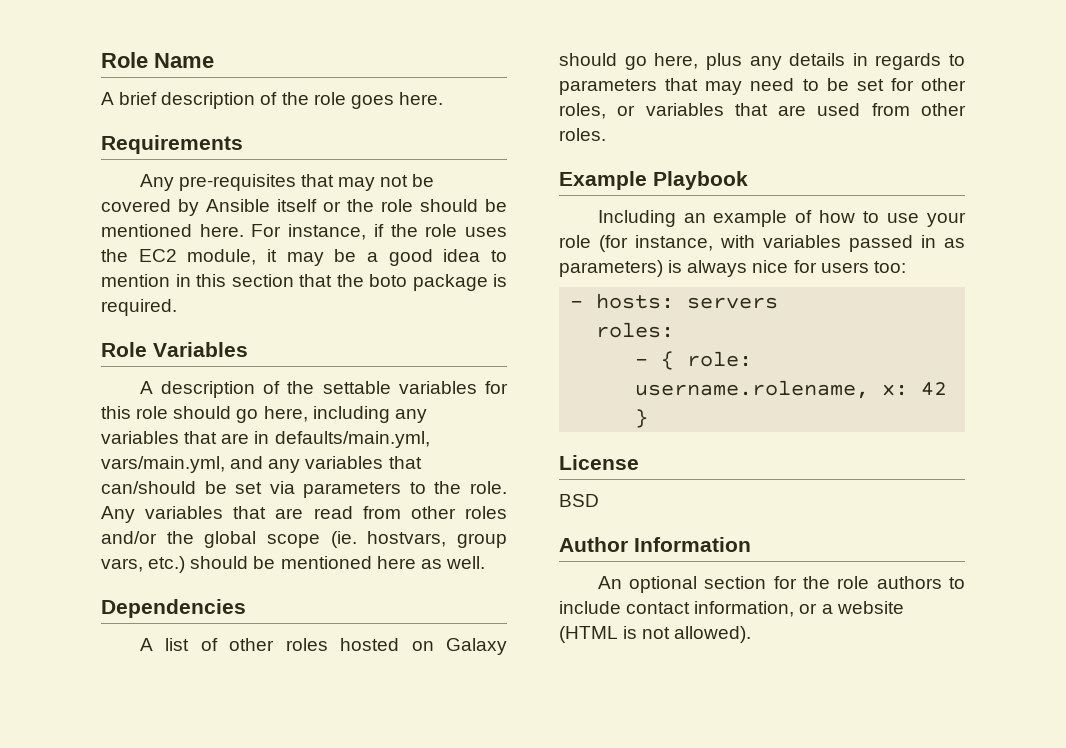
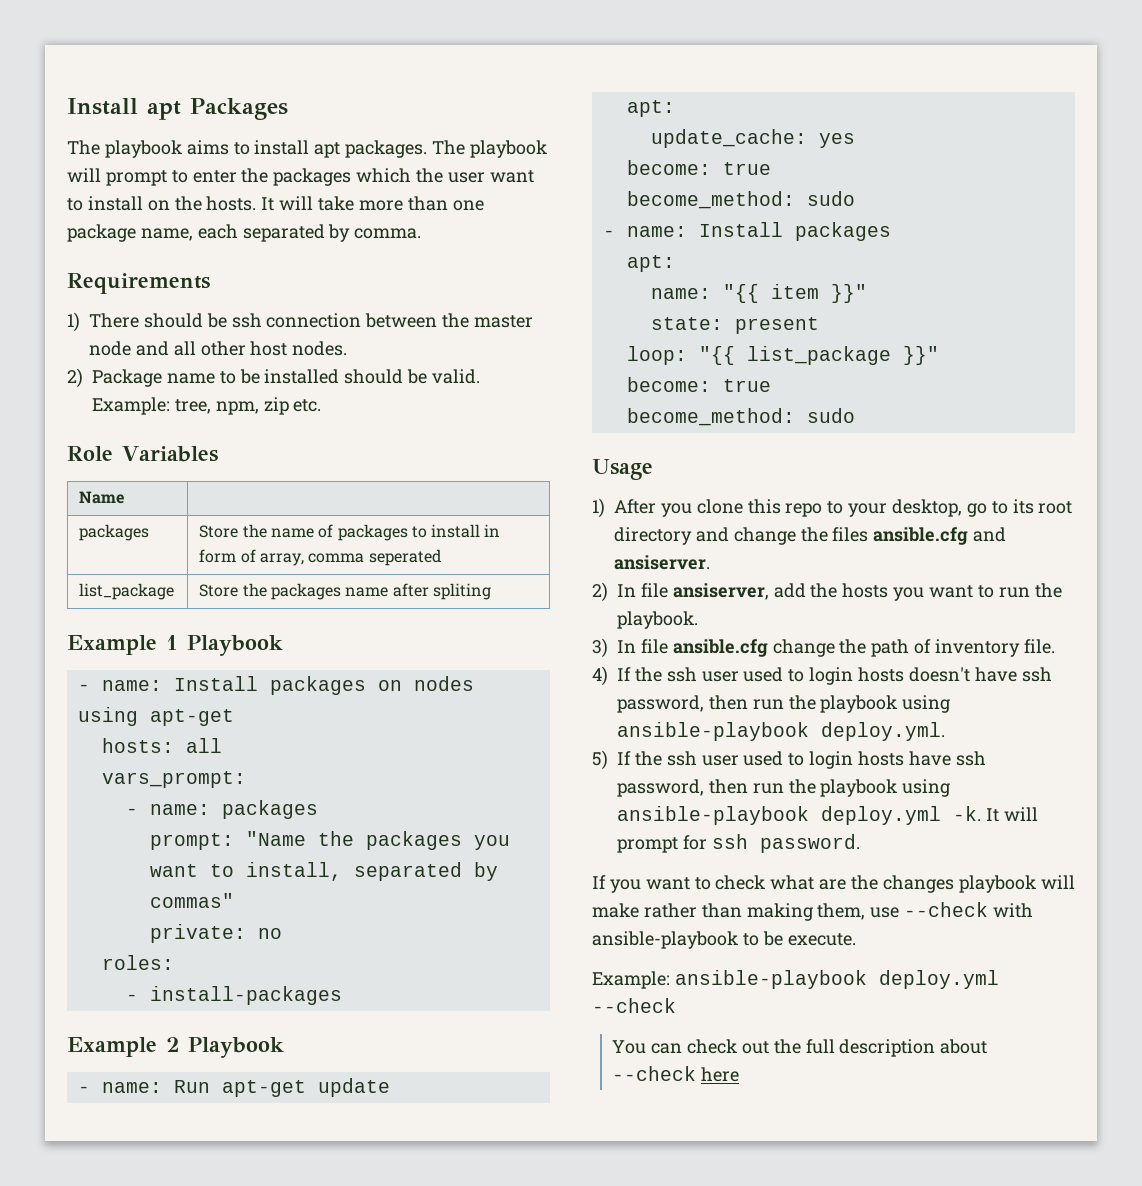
[101,52,214,68] [101,92,443,109] [101,135,243,154] [139,174,435,191] [101,199,507,216] [101,224,508,240] [101,249,507,266] [101,274,507,291] [101,299,177,316] [101,342,248,357] [139,381,509,398] [101,406,427,423] [101,431,430,448] [101,456,422,473] [101,481,507,498] [101,506,507,523] [101,531,507,548] [101,556,485,573] [101,599,246,618] [139,638,507,655] [559,53,965,70] [559,78,966,95] [559,103,966,119] [559,128,606,141] [559,171,748,190] [597,210,966,227] [559,235,965,252] [559,260,906,277] [570,293,779,309] [596,322,675,338] [635,351,753,370] [635,380,948,399] [635,409,649,428] [559,455,639,470] [559,494,599,507] [559,537,751,552] [597,576,966,593] [559,601,904,617] [559,626,752,643] Role Name // A brief description of the role goes here. // Requirements // Any pre-requisites that may not be covered by Ansible itself or the role should be mentioned here. For instance, if the role uses the EC2 module, it may be a good idea to mention in this section that the boto package is required. // Role Variables // A description of the settable variables for this role should go here, including any variables that are in defaults/main.yml, vars/main.yml, and any variables that can/should be set via parameters to the role. Any variables that are read from other roles and/or the global scope (ie. hostvars, group vars, etc.) should be mentioned here as well. // Dependencies // A list of other roles hosted on Galaxy should go here, plus any details in regards to parameters that may need to be set for other roles, or variables that are used from other roles. // Example Playbook // Including an example of how to use your role (for instance, with variables passed in as parameters) is always nice for users too: // - hosts: servers // roles: // - { role: username.rolename, x: 42 } // License // BSD // Author Information // An optional section for the role authors to include contact information, or a website (HTML is not allowed). -> [67,98,288,120] [67,140,547,158] [67,168,534,186] [67,196,484,211] [67,224,422,242] [67,273,210,294] [67,312,534,332] [89,341,348,356] [67,368,481,388] [92,397,322,415] [67,446,218,462] [79,491,125,504] [79,524,150,541] [199,524,501,541] [199,549,441,566] [79,583,175,600] [199,583,491,600] [67,635,283,656] [77,676,474,695] [77,707,234,726] [101,738,222,753] [101,771,246,788] [125,800,318,819] [149,831,510,850] [149,862,498,881] [149,893,234,908] [149,924,282,943] [101,955,174,970] [125,986,342,1005] [67,1037,284,1058] [77,1078,390,1097] [626,100,675,117] [650,129,855,148] [626,160,771,175] [626,191,855,209] [602,222,891,241] [626,255,675,272] [650,284,867,303] [650,317,819,334] [626,346,939,365] [626,377,771,392] [626,408,855,426] [592,459,653,480] [592,498,1073,518] [614,527,1007,545] [614,555,710,570] [592,582,1062,602] [617,611,698,629] [592,638,1055,658] [592,666,1052,686] [617,695,951,713] [617,722,945,741] [592,750,986,770] [617,779,951,797] [617,806,1038,825] [617,834,860,853] [592,875,1075,893] [592,902,1034,921] [592,931,856,949] [592,970,999,989] [592,998,676,1013] [612,1039,988,1057] [612,1066,740,1082] Install apt Packages // The playbook aims to install apt packages. The playbook will prompt to enter the packages which the user want to install on the hosts. It will take more than one package name, each separated by comma. // Requirements // 1) There should be ssh connection between the master node and all other host nodes. // 2) Package name to be installed should be valid. Example: tree, npm, zip etc. // Role Variables // Name | // packages | Store the name of packages to install in form of array, comma seperated // list_package | Store the packages name after spliting // Example 1 Playbook // - name: Install packages on nodes using apt-get // hosts: all // vars_prompt: // - name: packages // prompt: "Name the packages you want to install, separated by commas" // private: no // roles: // - install-packages // Example 2 Playbook // - name: Run apt-get update // apt: // update_cache: yes // become: true // become_method: sudo // - name: Install packages // apt: // name: "{{ item }}" // state: present // loop: "{{ list_package }}" // become: true // become_method: sudo // Usage // 1) After you clone this repo to your desktop, go to its root directory and change the files ansible.cfg and ansiserver. // 2) In file ansiserver, add the hosts you want to run the playbook. // 3) In file ansible.cfg change the path of inventory file. // 4) If the ssh user used to login hosts doesn't have ssh password, then run the playbook using ansible-playbook deploy.yml. // 5) If the ssh user used to login hosts have ssh password, then run the playbook using ansible-playbook deploy.yml -k. It will prompt for ssh password. // If you want to check what are the changes playbook will make rather than making them, use --check with ansible-playbook to be execute. // Example: ansible-playbook deploy.yml --check // You can check out the full description about --check here

